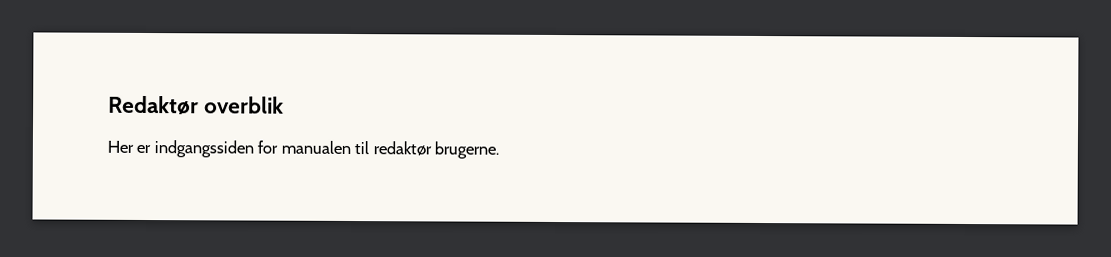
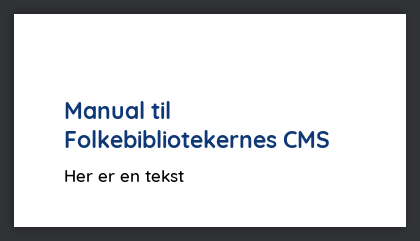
[108,95,285,115] [107,140,500,159] Redaktør overblik // Her er indgangssiden for manualen til redaktør brugerne. -> [64,101,172,119] [64,130,331,148] [64,170,184,182] Manual til Folkebibliotekernes CMS // Her er en tekst

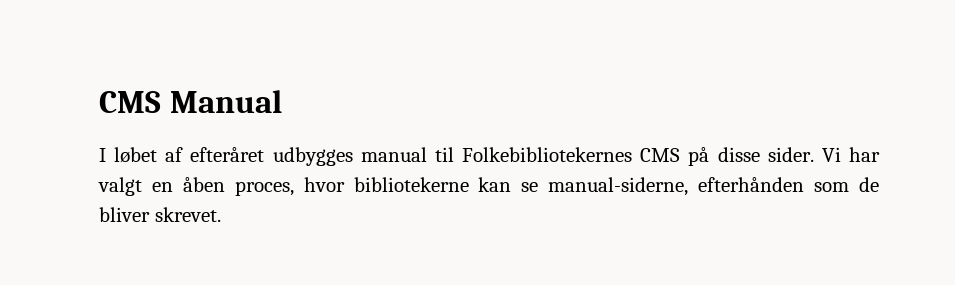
(64, 110) none -> [99,91,161,113] CMS
[151,101,172,119] [64,130,331,148] [64,170,184,182] til Folkebibliotekernes CMS // Her er en tekst -> [99,147,881,166] [98,177,879,196] [99,207,221,222] // I løbet af efteråret udbygges manual til Folkebibliotekernes CMS på disse sider. Vi har valgt en åben proces, hvor bibliotekerne kan se manual-siderne, efterhånden som de bliver skrevet.

